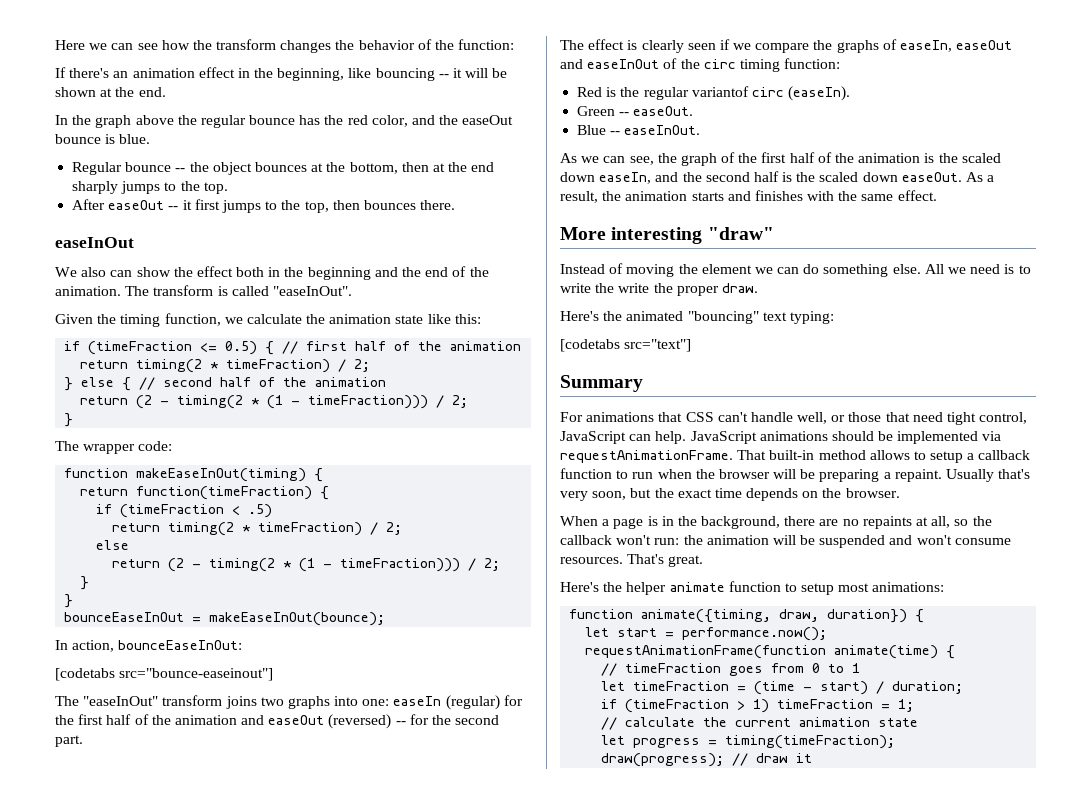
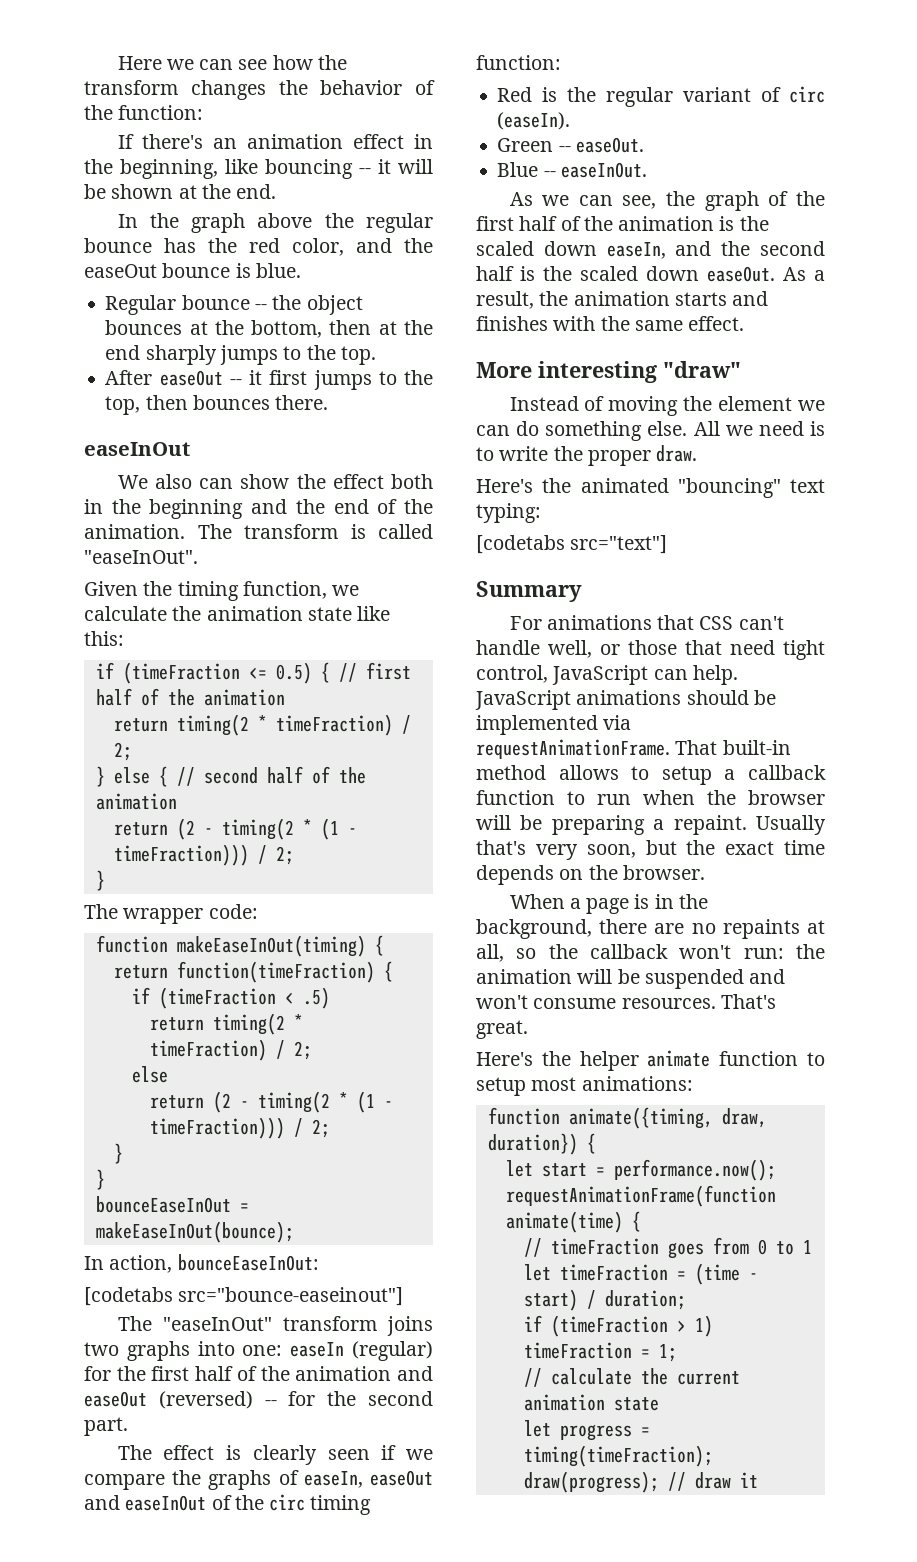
[691,86,749,97] variantof -> [683,87,782,102] variant of
[618,283,673,293] write the -> (583, 453) none

